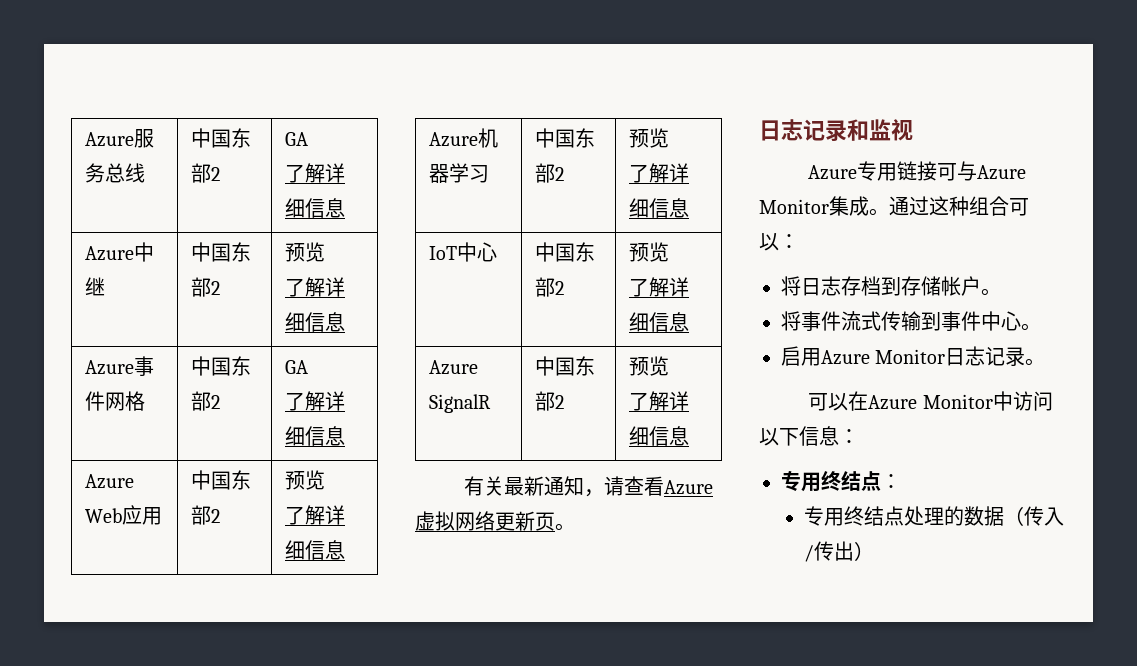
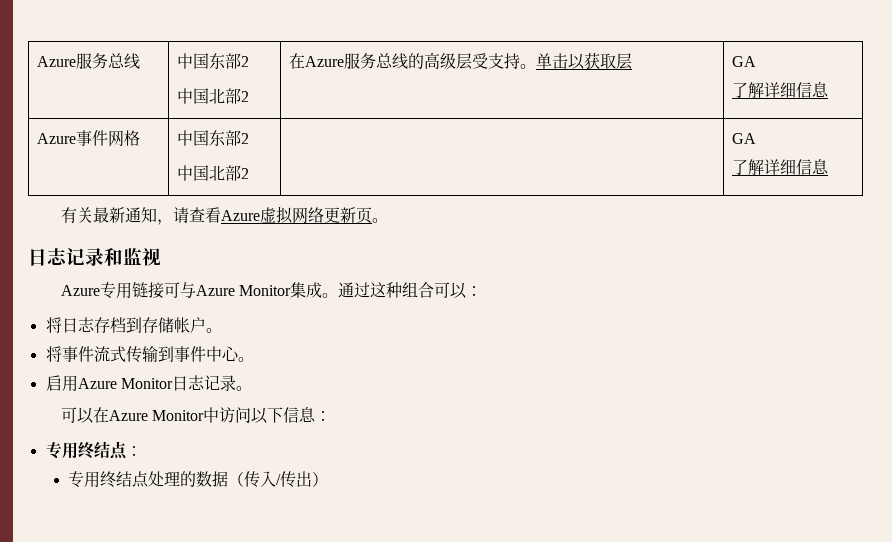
[285,132,309,146] [285,163,346,183] [285,198,346,218] [85,242,155,262] [85,277,106,296] [191,242,252,262] [191,277,221,297] [285,242,326,262] | GA // 了解详细信息 // Azure中继 | 中国东部2 | 预览 -> [177,88,250,104] [289,52,633,70] [732,56,757,67] // 中国北部2 | 在Azure服务总线的高级层受支持。单击以获取层 | GA
[285,360,309,374] [285,391,346,411] [285,426,346,446] [85,474,135,489] [85,505,163,525] [191,470,252,490] [191,505,221,525] [285,470,326,490] [285,505,346,525] [285,540,346,560] [429,128,499,148] [429,163,490,183] [535,128,596,148] [535,163,565,183] [629,128,670,148] [629,163,690,183] [629,198,690,218] [429,242,498,262] [535,242,596,262] [535,277,565,297] [629,242,670,262] [629,277,690,297] [629,312,690,332] [429,360,479,375] [429,394,492,413] [535,356,596,376] [535,391,565,411] [629,356,670,376] | GA // 了解详细信息 // Azure Web应用 | 中国东部2 | 预览 // 了解详细信息 // Azure机器学习 | 中国东部2 | 预览 // 了解详细信息 // IoT中心 | 中国东部2 | 预览 // 了解详细信息 // Azure SignalR | 中国东部2 | 预览 -> [177,165,250,181] [732,133,757,144] // 中国北部2 | | GA

